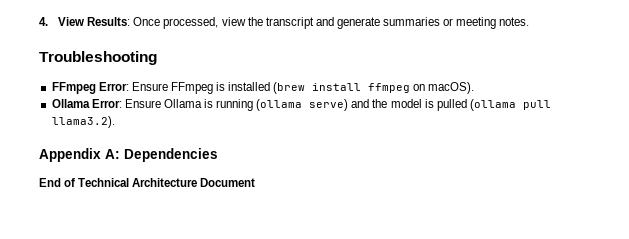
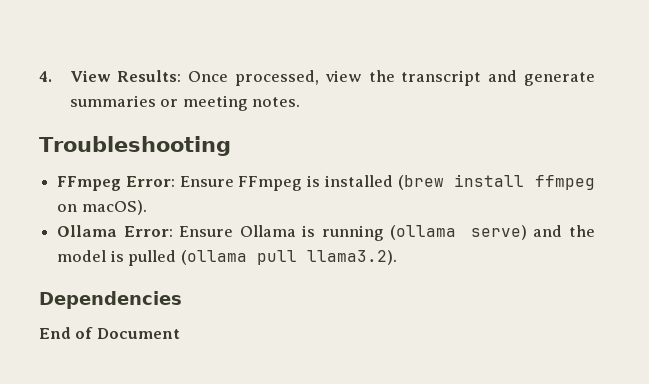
[39,148,120,162] Appendix A: -> (397, 257) none
[78,178,198,187] Technical Architecture -> (94, 333) none

